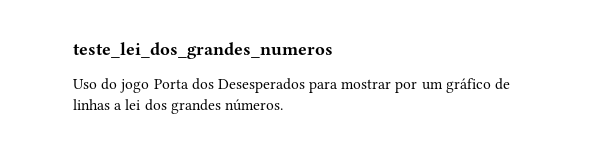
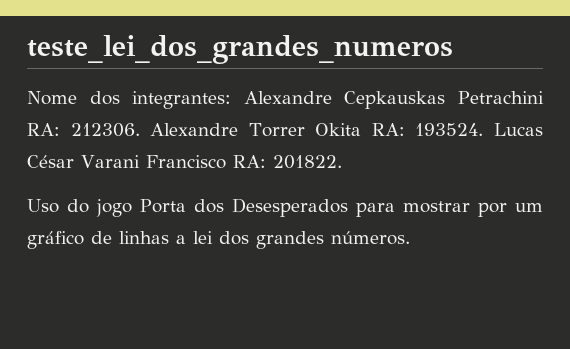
(333, 50) none -> [27,91,544,109] [27,123,543,137] [27,155,342,169] // Nome dos integrantes: Alexandre Cepkauskas Petrachini RA: 212306. Alexandre Torrer Okita RA: 193524. Lucas César Varani Francisco RA: 201822.

